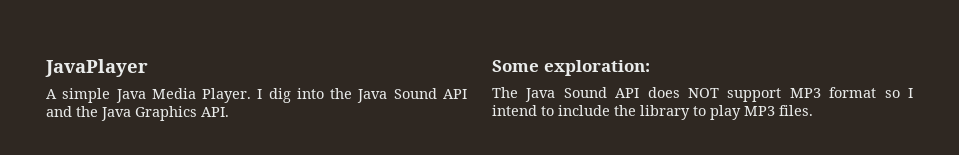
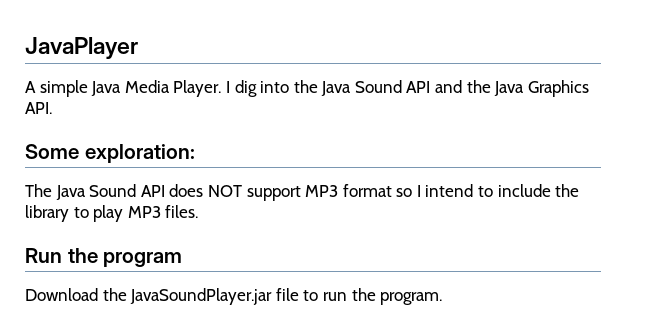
(813, 110) none -> [25,248,183,267] [25,288,443,305] // Run the program // Download the JavaSoundPlayer.jar file to run the program.

